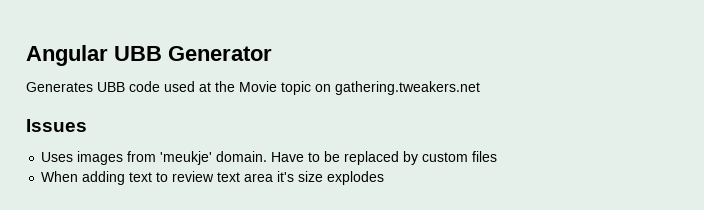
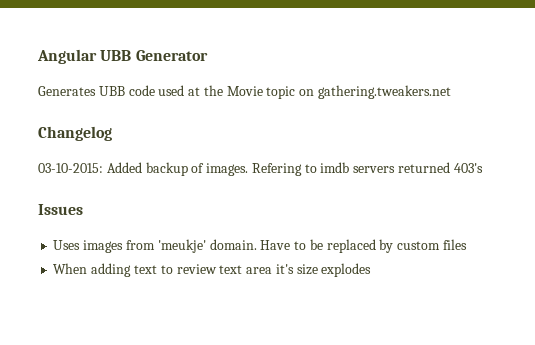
(480, 88) none -> [38,126,112,141] [38,162,483,176] // Changelog // 03-10-2015: Added backup of images. Refering to imdb servers returned 403's

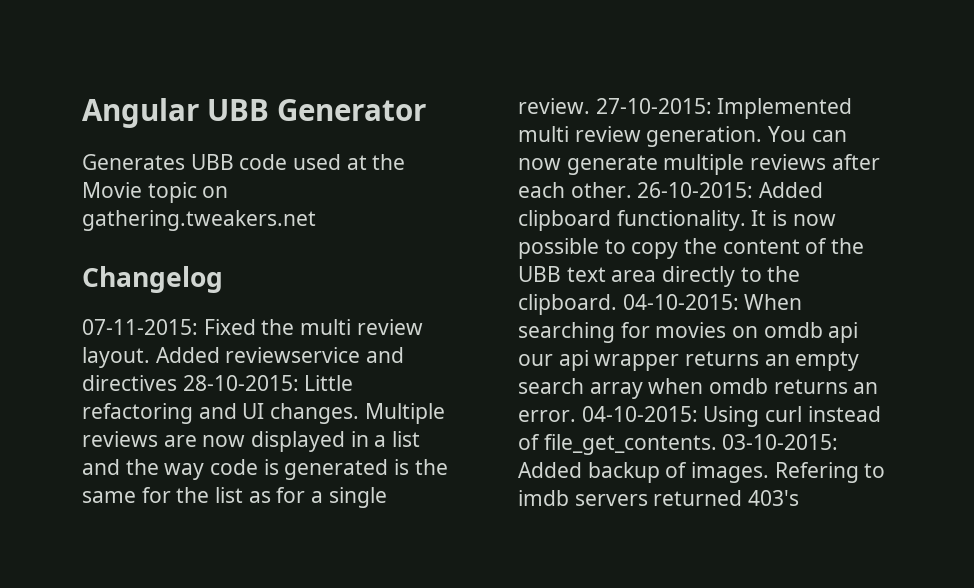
(112, 133) none -> [82,319,423,335] [82,347,405,368] [82,375,354,391] [82,403,445,424] [82,431,421,452] [82,459,448,480] [82,487,387,508] [518,98,853,119] [518,126,847,147] [518,154,880,175] [518,182,824,198] [518,210,836,231] [518,238,865,259] [518,266,801,287] [518,294,803,315] [518,322,859,343] [518,350,860,371] [518,378,879,399] [518,406,881,427] [518,434,717,455] 07-11-2015: Fixed the multi review layout. Added reviewservice and directives 28-10-2015: Little refactoring and UI changes. Multiple reviews are now displayed in a list and the way code is generated is the same for the list as for a single review. 27-10-2015: Implemented multi review generation. You can now generate multiple reviews after each other. 26-10-2015: Added clipboard functionality. It is now possible to copy the content of the UBB text area directly to the clipboard. 04-10-2015: When searching for movies on omdb api our api wrapper returns an empty search array when omdb returns an error. 04-10-2015: Using curl instead of file_get_contents.
[38,204,83,215] [53,239,467,253] [53,263,372,277] // Issues // Uses images from 'meukje' domain. Have to be replaced by custom files // When adding text to review text area it's size explodes -> (800, 498) none

